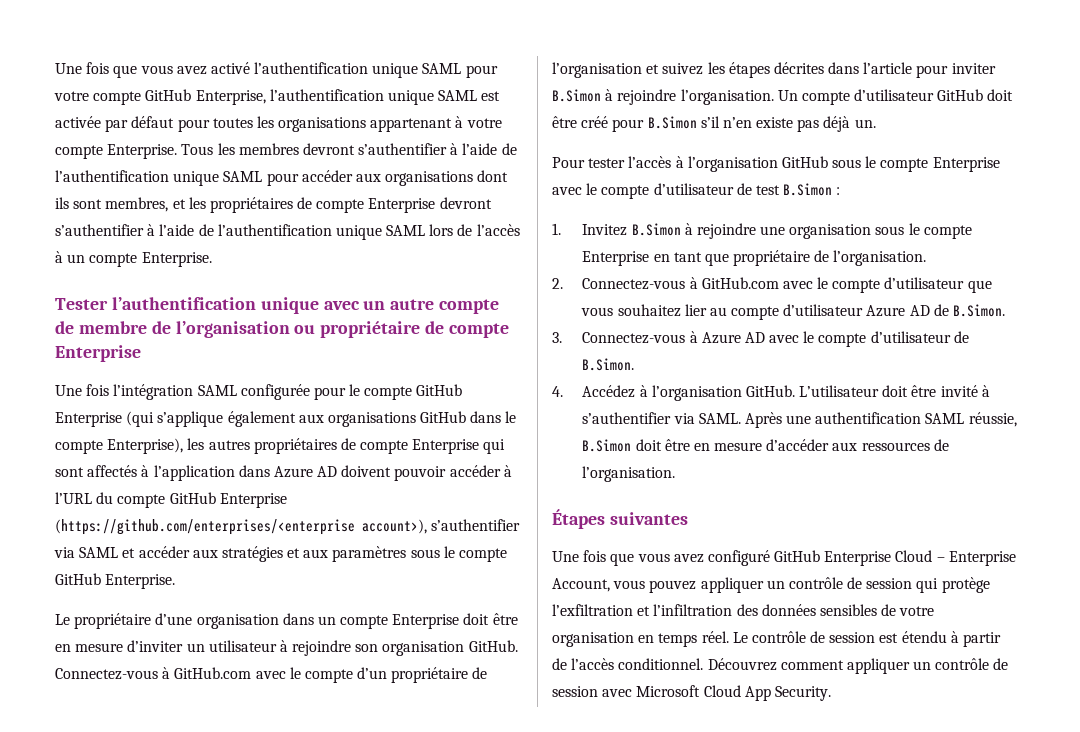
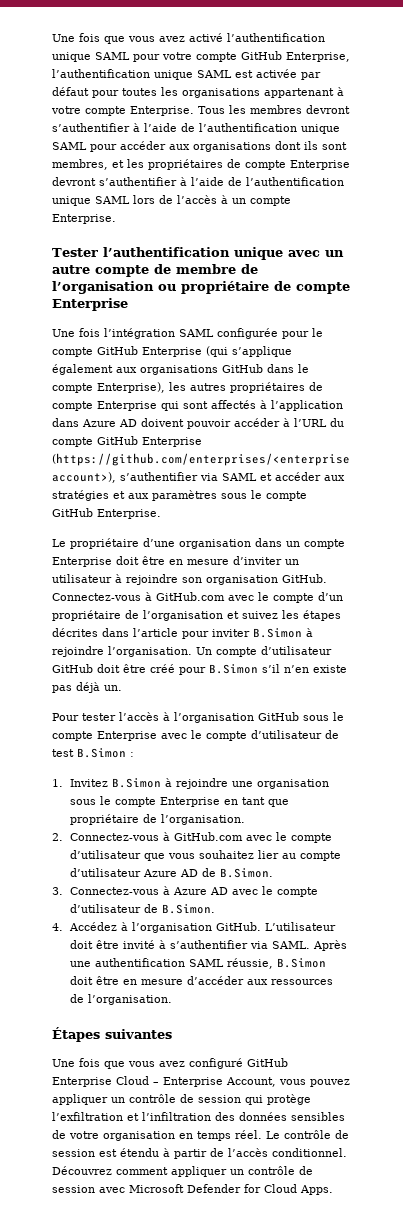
[703,685,831,701] Cloud App Security. -> [187,1184,333,1195] Defender for Cloud Apps.

